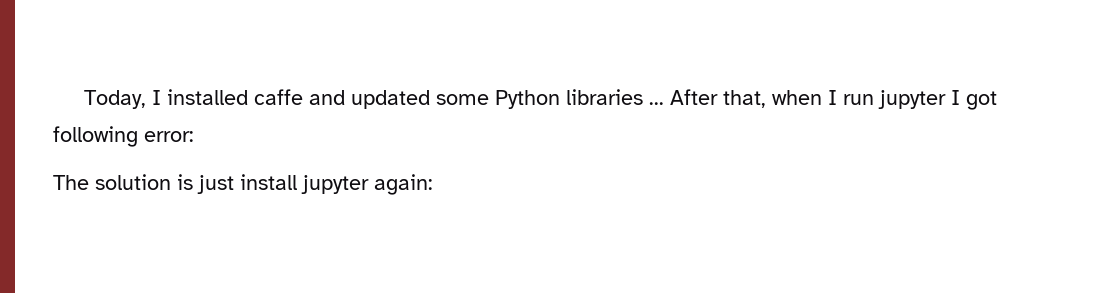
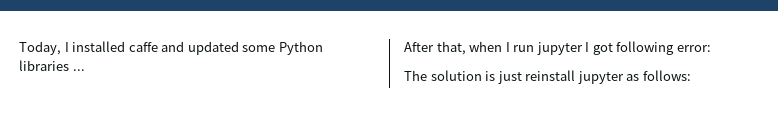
(665, 103) none -> (85, 70) //
[240,174,433,195] install jupyter again: -> [525,70,691,84] reinstall jupyter as follows:

